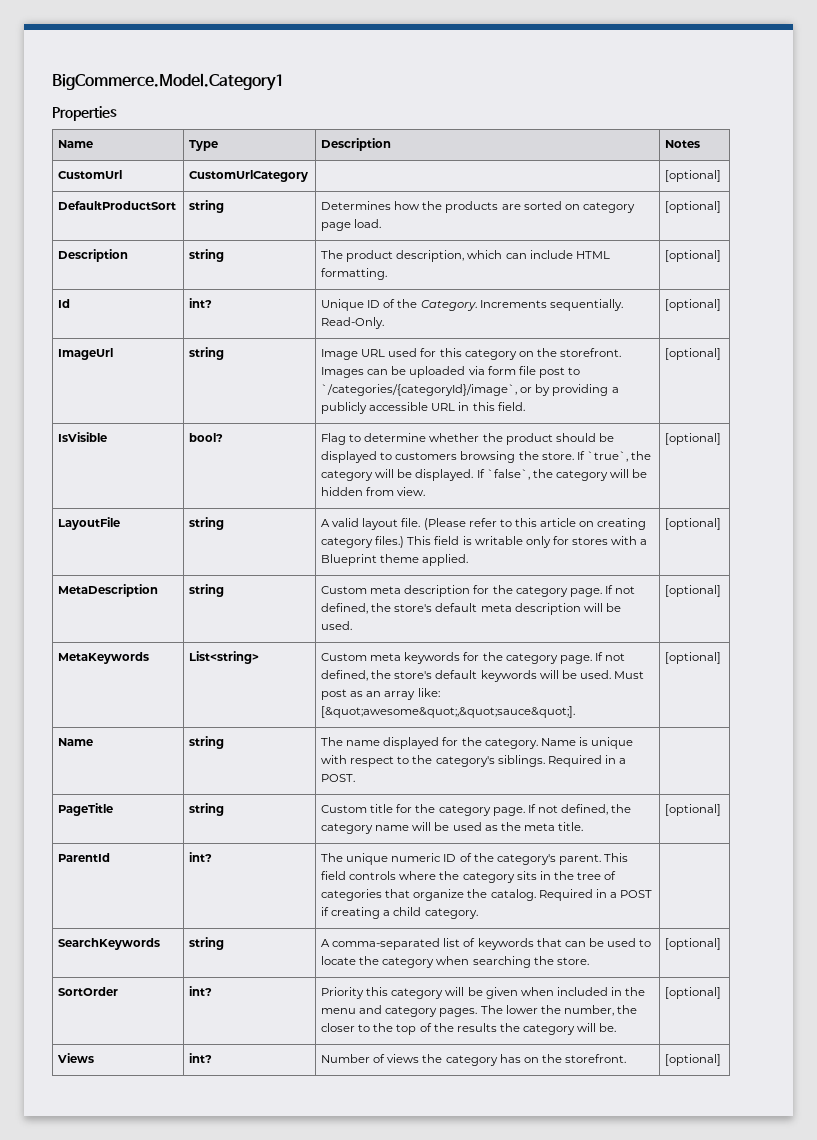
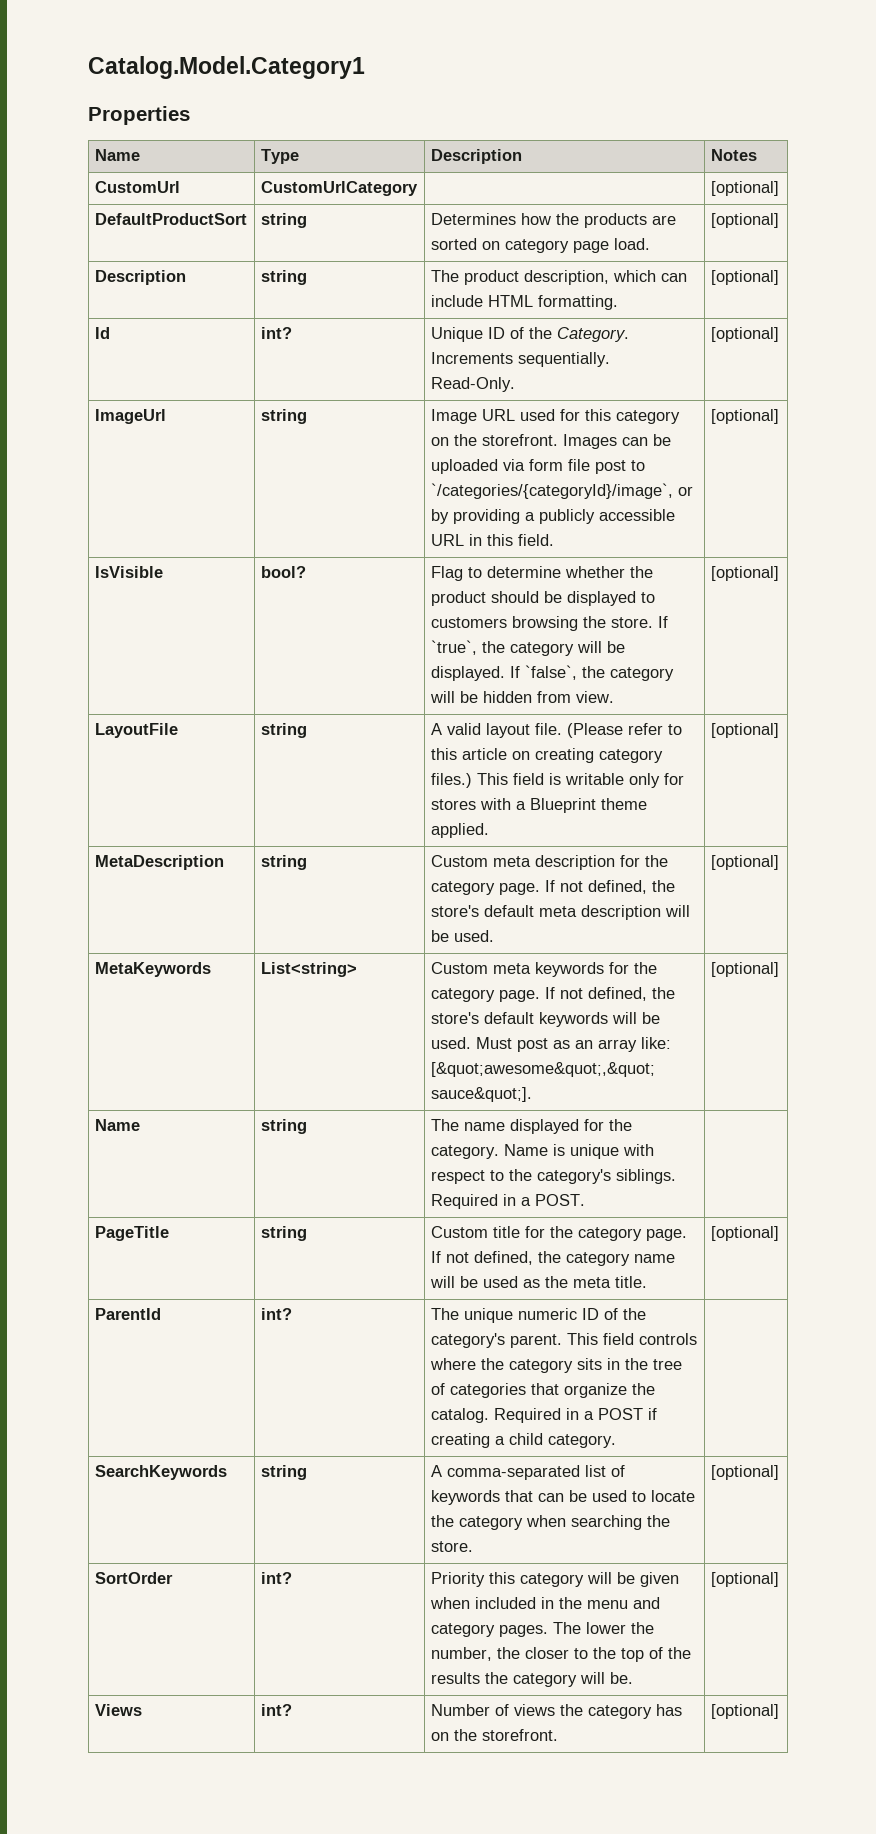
[52,73,284,91] BigCommerce.Model.Category1 -> [88,56,365,79] Catalog.Model.Category1

